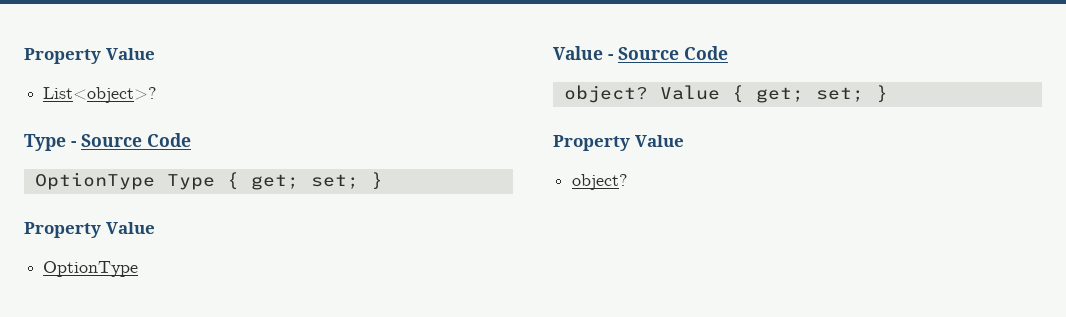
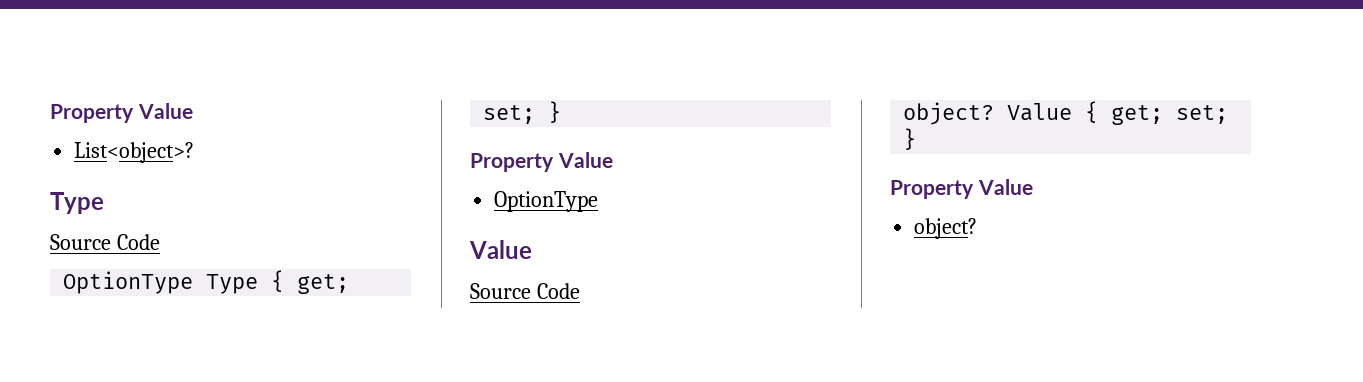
[71,141,76,147] - -> (104, 203) //
[608,54,613,60] - -> (532, 249) //

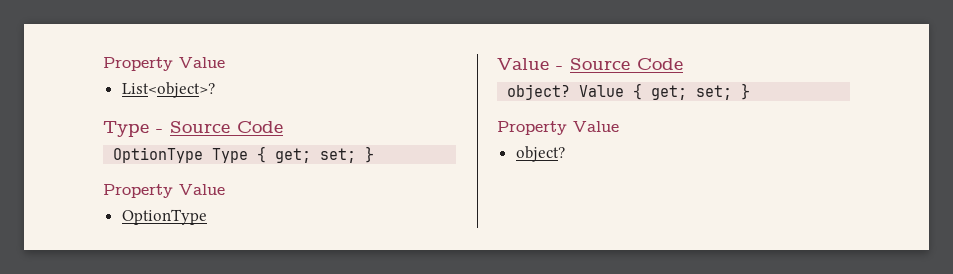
(104, 203) // -> [156,129,163,133] -
(532, 249) // -> [556,66,563,70] -

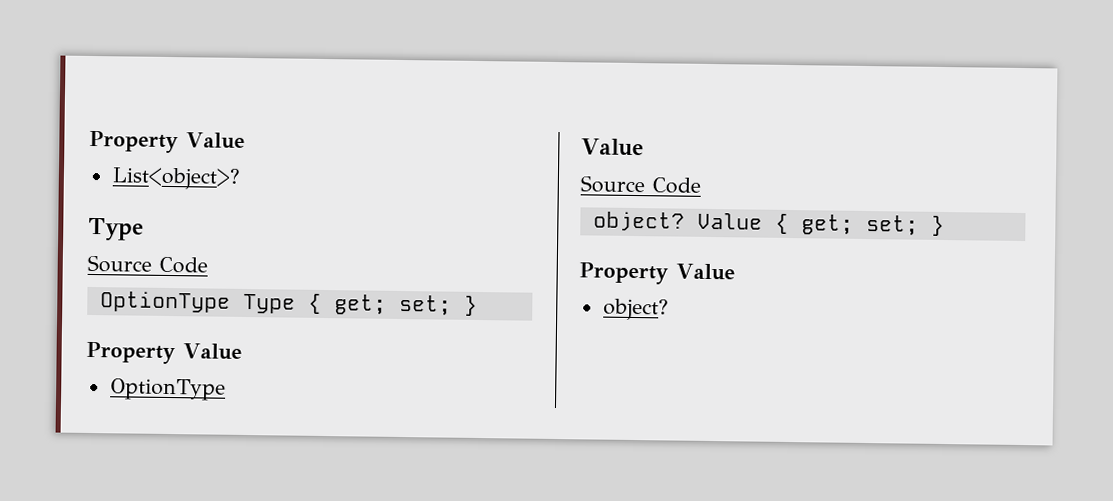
[156,129,163,133] - -> (144, 229) //
[556,66,563,70] - -> (644, 147) //

